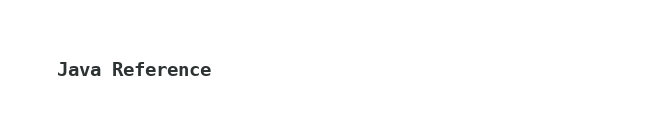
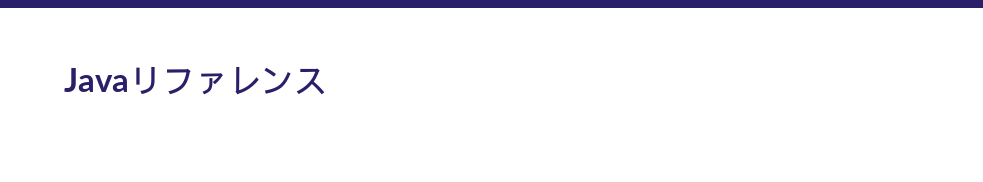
[112,62,211,76] Reference -> [129,66,327,95] リファレンス

